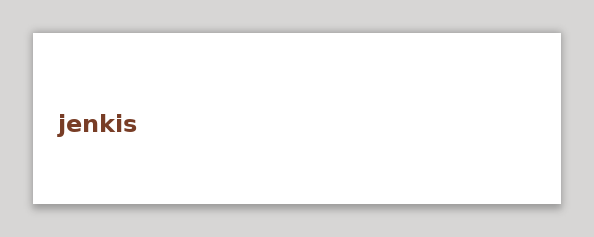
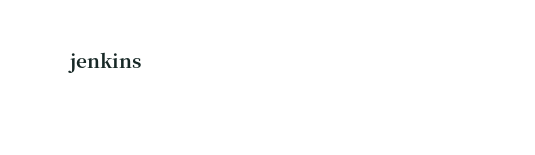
[57,114,137,137] jenkis -> [68,52,141,73] jenkins

